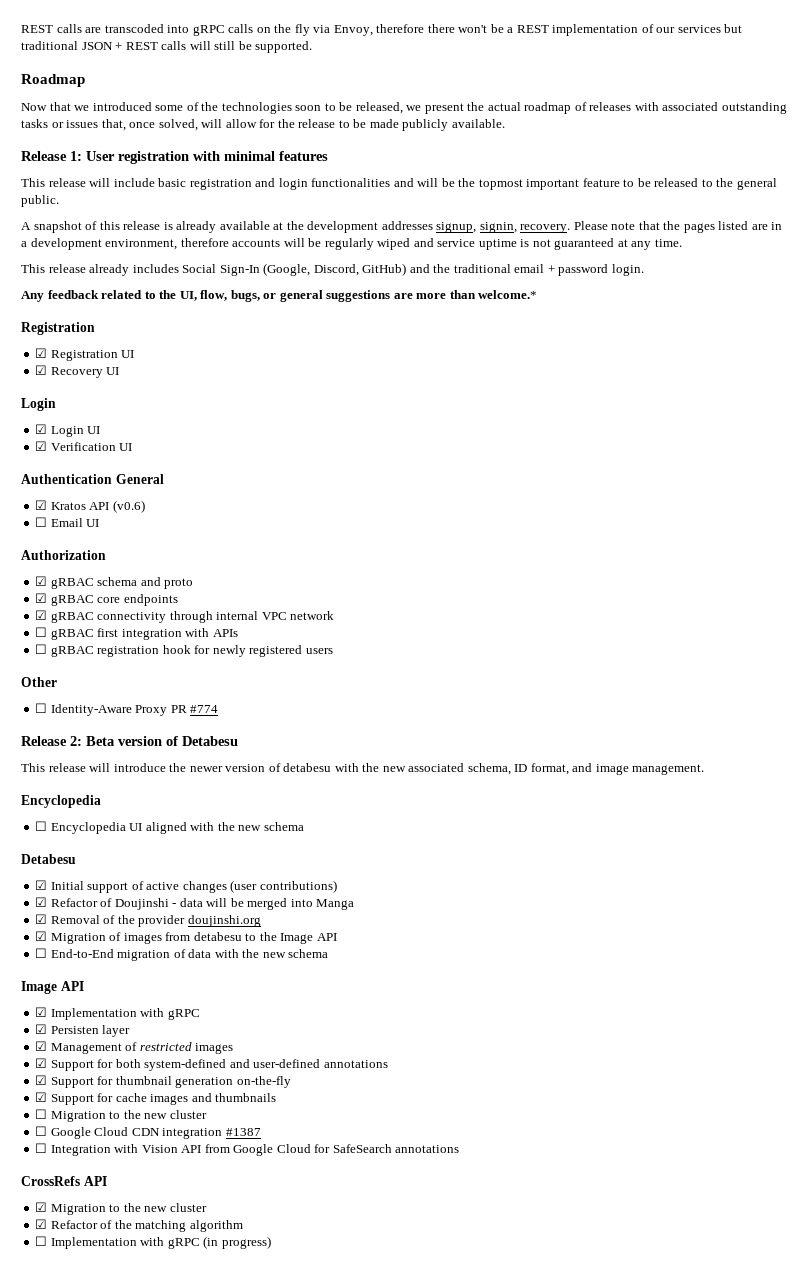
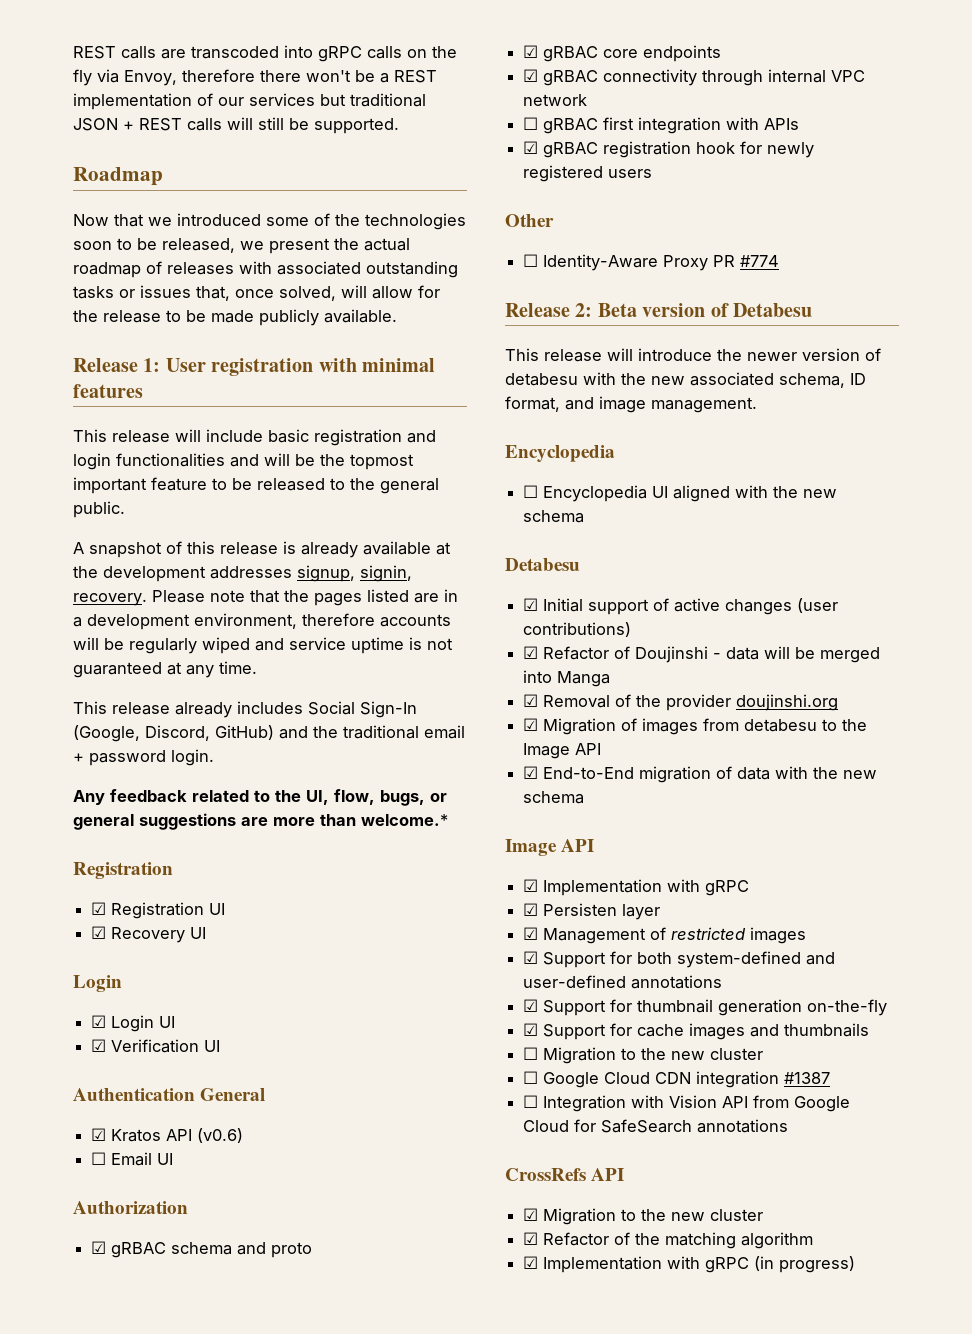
[35,644,48,654] ☐ -> [523,141,539,154] ☑
[35,948,48,958] ☐ -> [523,766,539,779] ☑
[35,1236,48,1246] ☐ -> [523,1256,539,1269] ☑

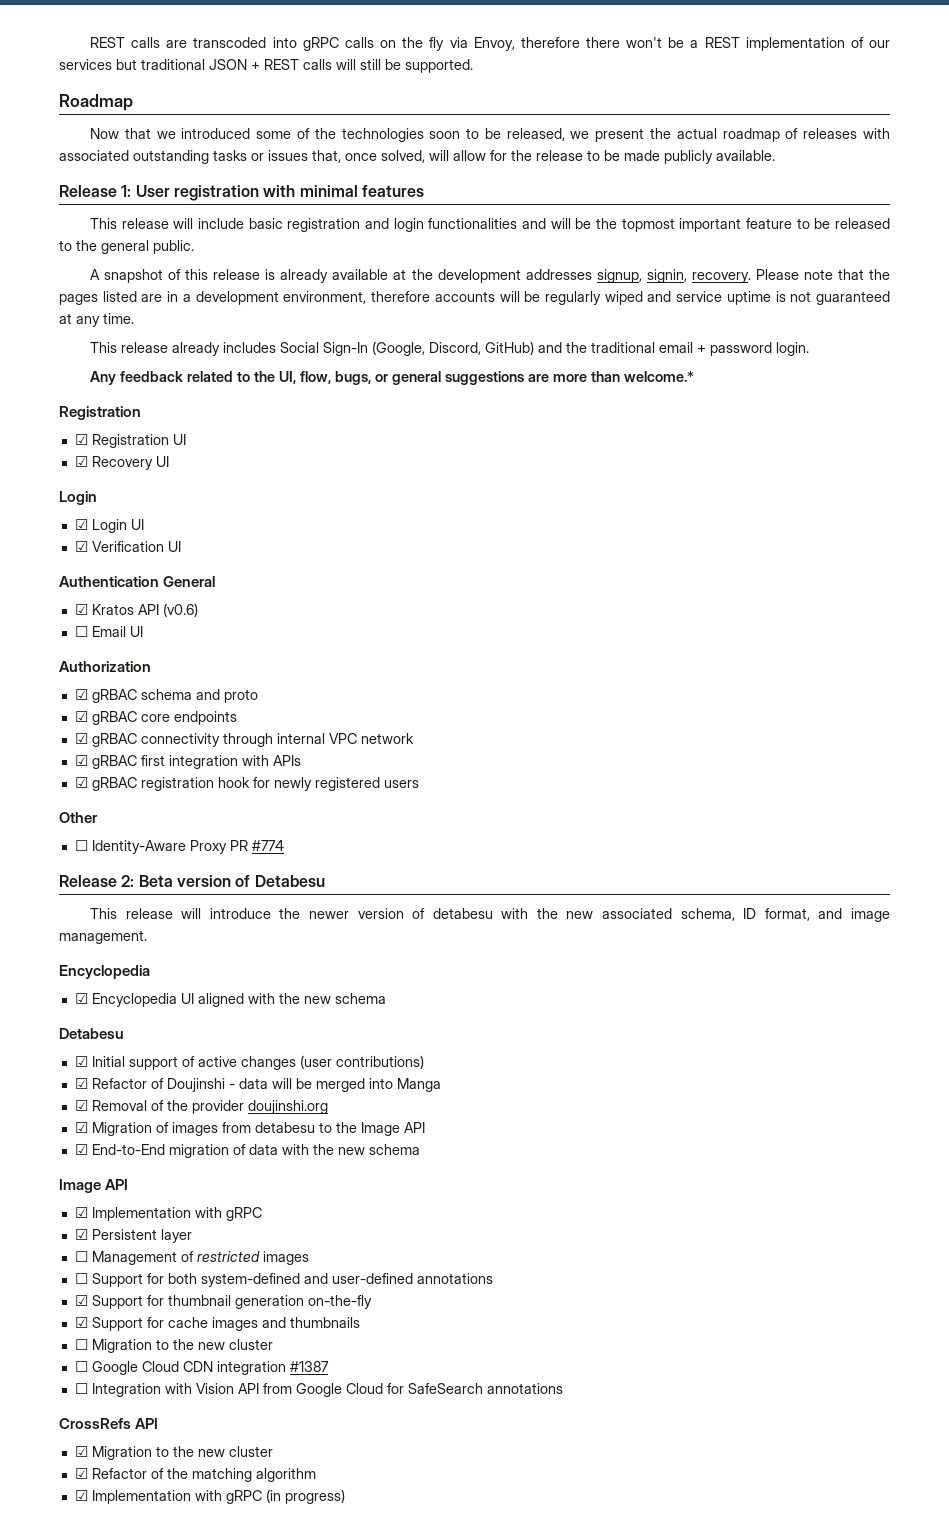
[523,117,539,130] ☐ -> [74,755,88,766] ☑
[523,485,539,498] ☐ -> [74,993,88,1004] ☑
[543,903,618,916] Persisten -> [91,1229,157,1240] Persistent
[523,927,539,940] ☑ -> [74,1251,88,1262] ☐
[523,951,539,964] ☑ -> [74,1273,88,1284] ☐

